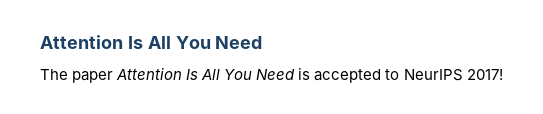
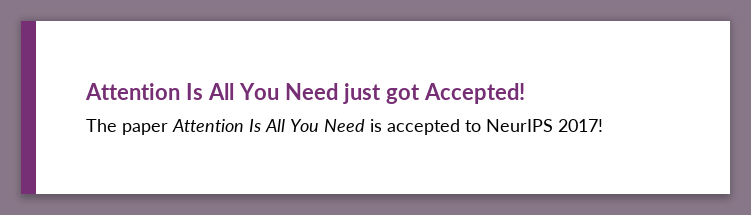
[40,35,263,49] Attention Is All You Need -> [85,83,525,104] Attention Is All You Need just got Accepted!

